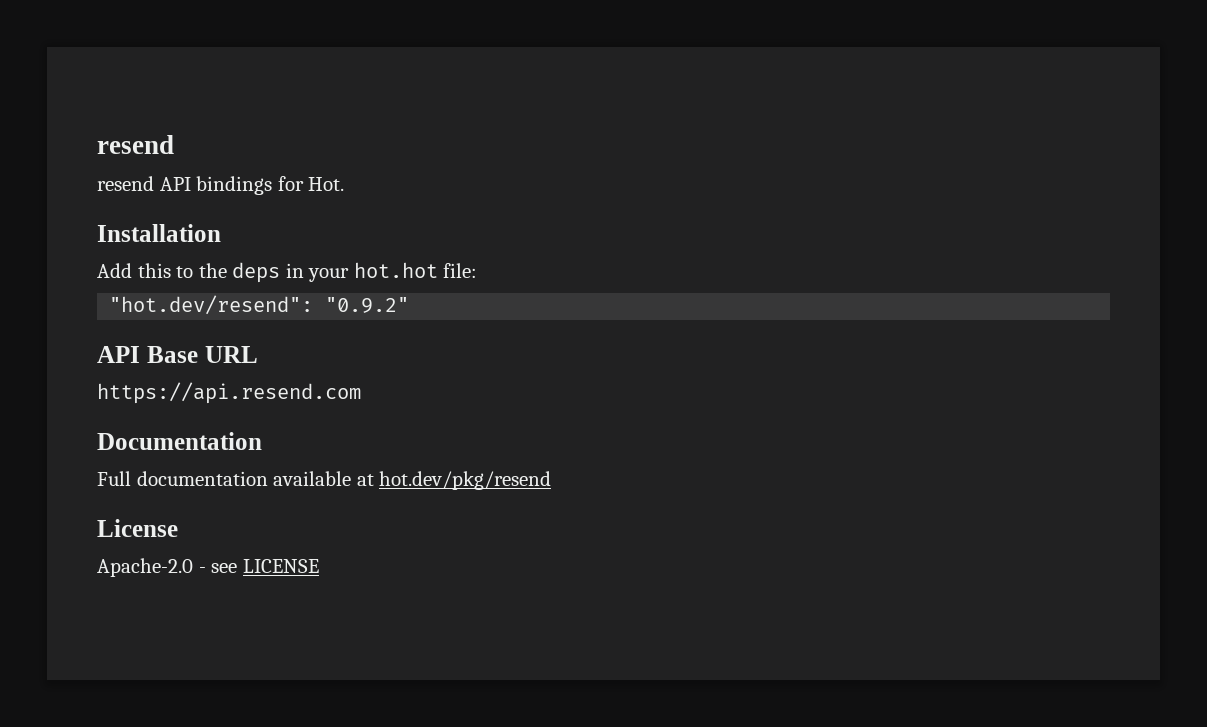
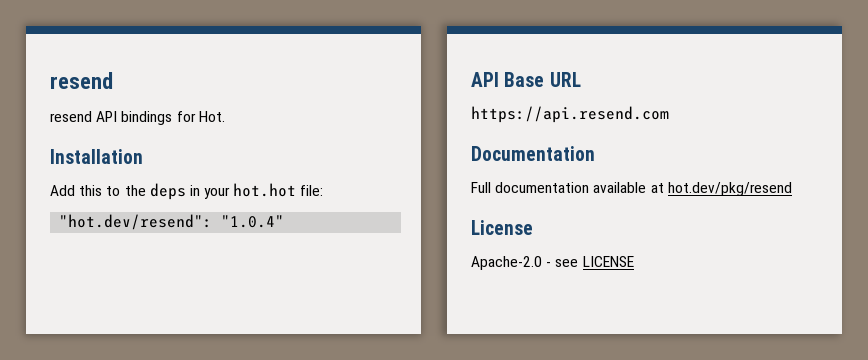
[325,297,410,313] "0.9.2" -> [221,215,285,228] "1.0.4"

